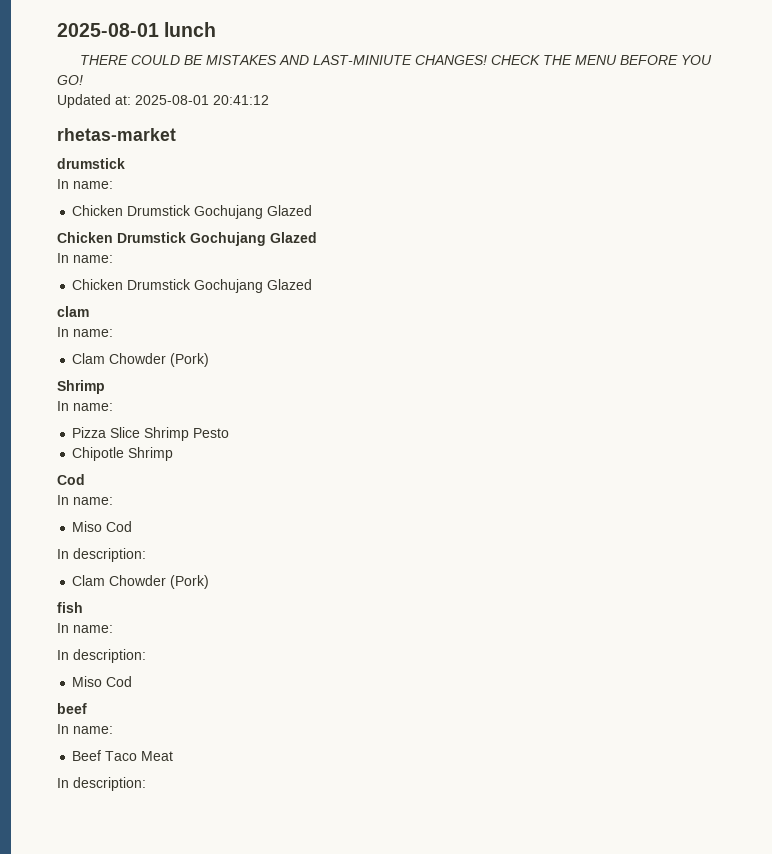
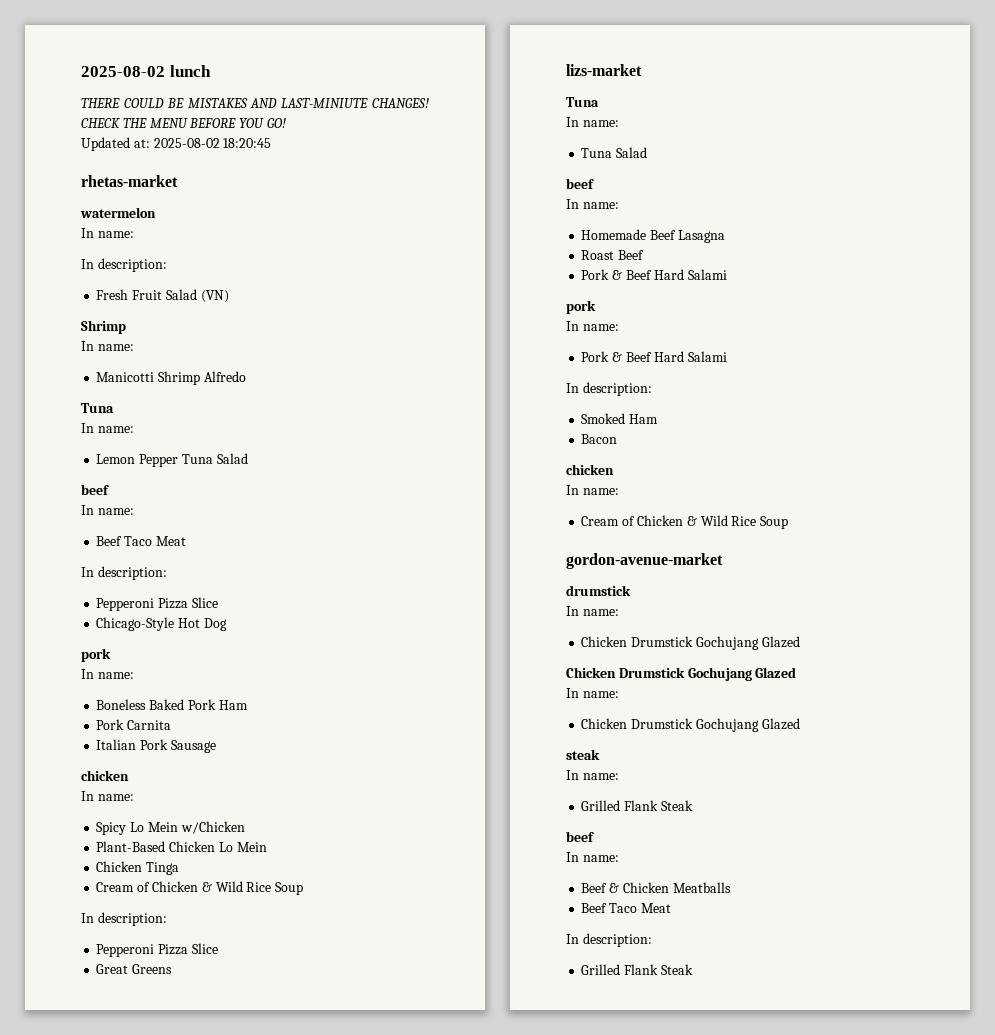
[57,23,159,37] 2025-08-01 -> [81,66,165,77] 2025-08-02
[135,95,269,105] 2025-08-01 20:41:12 -> [153,138,272,148] 2025-08-02 18:20:45
(176, 134) none -> [80,207,156,218] [81,228,134,238] [81,258,167,272] [96,289,229,303] [81,320,126,334] [81,341,134,351] [96,371,246,385] [81,403,114,413] [81,423,134,433] [96,453,248,467] [81,484,109,495] [81,505,134,515] [96,536,186,546] [81,566,167,580] [96,597,218,611] [96,617,227,631] [81,648,111,662] [81,669,134,679] [96,699,248,710] [96,719,172,730] [96,739,216,753] [81,770,129,781] [81,791,134,801] [96,821,245,835] [96,841,267,852] [96,861,180,875] [96,881,304,895] [81,912,167,926] [96,943,218,957] [96,964,173,974] [566,64,642,76] [566,97,599,107] [566,117,619,127] [581,147,648,158] [566,178,594,189] [566,199,619,209] [581,229,725,243] [581,250,645,260] [581,269,727,280] [566,300,596,314] [566,321,619,331] [581,351,727,362] [566,382,652,396] [581,413,659,424] [581,434,618,444] [566,464,614,475] [566,485,619,495] [581,515,789,529] [566,553,723,569] // watermelon // In name: // In description: // Fresh Fruit Salad (VN) // Shrimp // In name: // Manicotti Shrimp Alfredo // Tuna // In name: // Lemon Pepper Tuna Salad // beef // In name: // Beef Taco Meat // In description: // Pepperoni Pizza Slice // Chicago-Style Hot Dog // pork // In name: // Boneless Baked Pork Ham // Pork Carnita // Italian Pork Sausage // chicken // In name: // Spicy Lo Mein w/Chicken // Plant-Based Chicken Lo Mein // Chicken Tinga // Cream of Chicken & Wild Rice Soup // In description: // Pepperoni Pizza Slice // Great Greens // lizs-market // Tuna // In name: // Tuna Salad // beef // In name: // Homemade Beef Lasagna // Roast Beef // Pork & Beef Hard Salami // pork // In name: // Pork & Beef Hard Salami // In description: // Smoked Ham // Bacon // chicken // In name: // Cream of Chicken & Wild Rice Soup // gordon-avenue-market
[57,306,89,317] [57,327,113,337] [72,353,210,367] [57,380,105,394] [57,401,113,411] [72,427,230,441] [72,447,174,461] [57,474,85,485] [57,495,113,505] [72,521,133,532] [57,548,146,562] [72,575,210,589] [57,602,83,613] [57,623,113,633] [57,649,146,663] [72,676,133,687] [57,703,87,714] [57,724,113,734] [72,750,174,761] [57,777,146,791] clam // In name: // Clam Chowder (Pork) // Shrimp // In name: // Pizza Slice Shrimp Pesto // Chipotle Shrimp // Cod // In name: // Miso Cod // In description: // Clam Chowder (Pork) // fish // In name: // In description: // Miso Cod // beef // In name: // Beef Taco Meat // In description: -> [566,749,600,760] [566,770,619,780] [581,800,693,811] [566,831,594,842] [566,852,619,862] [581,882,731,893] [581,903,671,913] [566,933,652,947] [581,964,693,975] steak // In name: // Grilled Flank Steak // beef // In name: // Beef & Chicken Meatballs // Beef Taco Meat // In description: // Grilled Flank Steak

